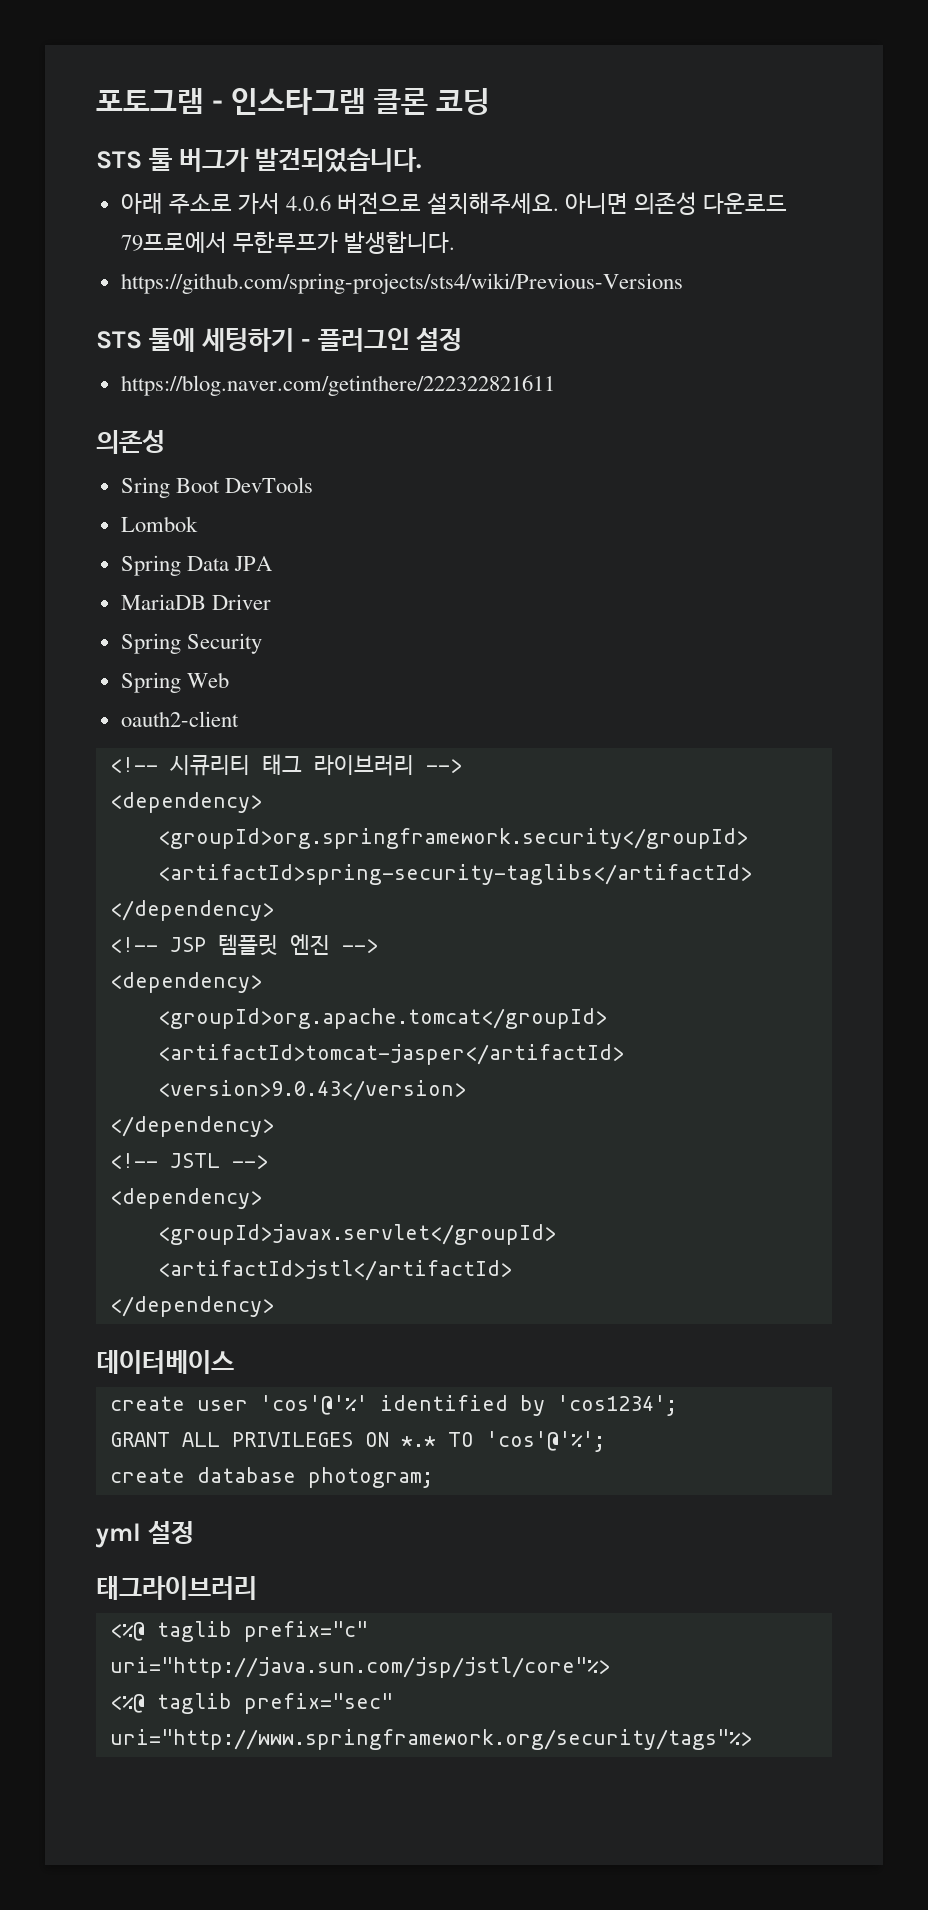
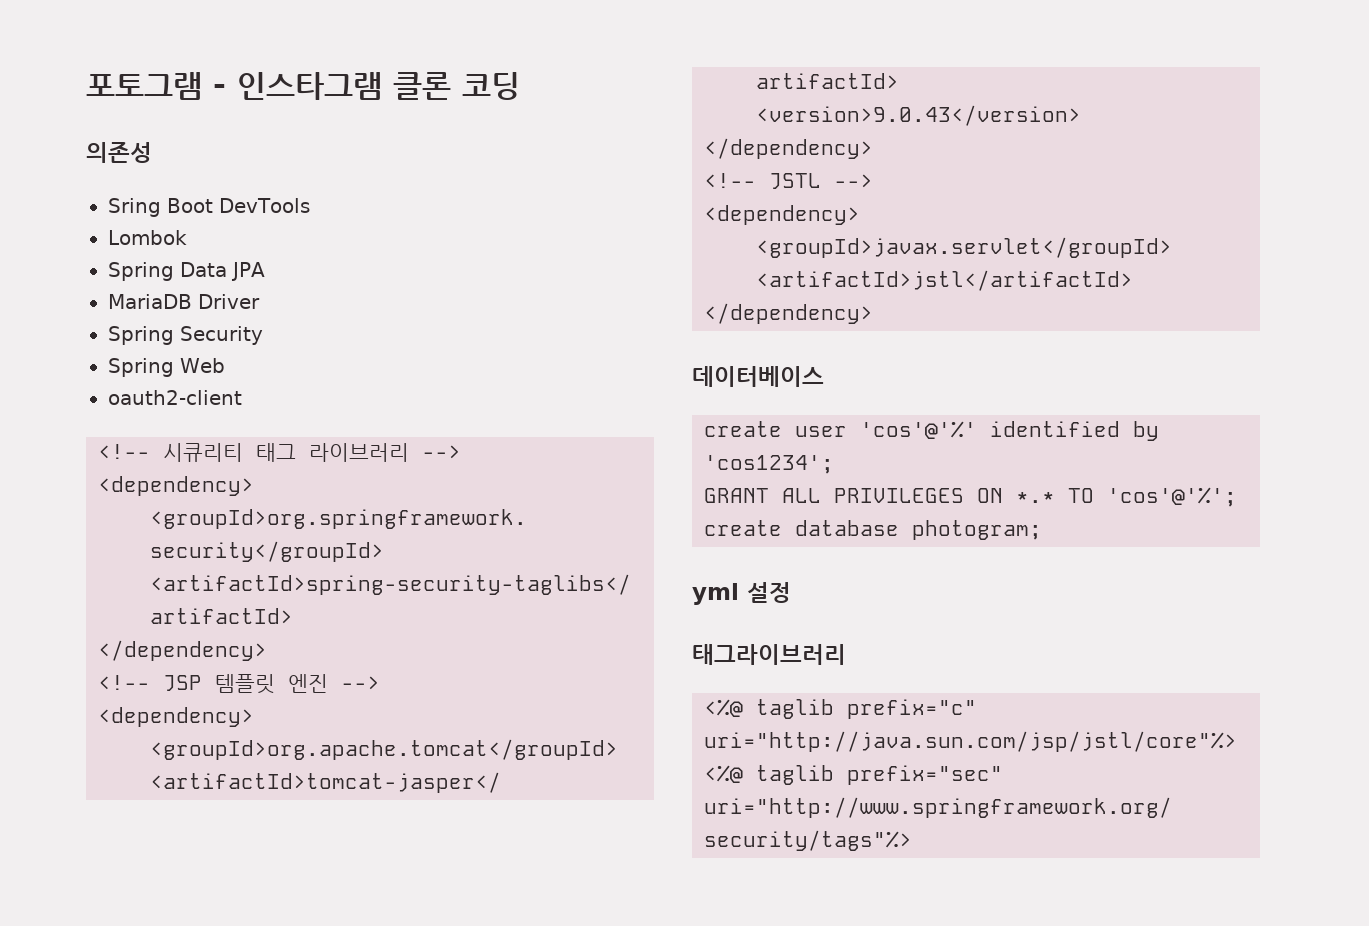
[96,148,421,172] [120,192,788,215] [120,231,455,254] [120,273,683,294] [96,328,463,352] [120,375,555,396] // STS 툴 버그가 발견되었습니다. // 아래 주소로 가서 4.0.6 버전으로 설치해주세요. 아니면 의존성 다운로드 79프로에서 무한루프가 발생합니다. // https://github.com/spring-projects/sts4/wiki/Previous-Versions // STS 툴에 세팅하기 - 플러그인 설정 // https://blog.naver.com/getinthere/222322821611 -> (520, 86) none

